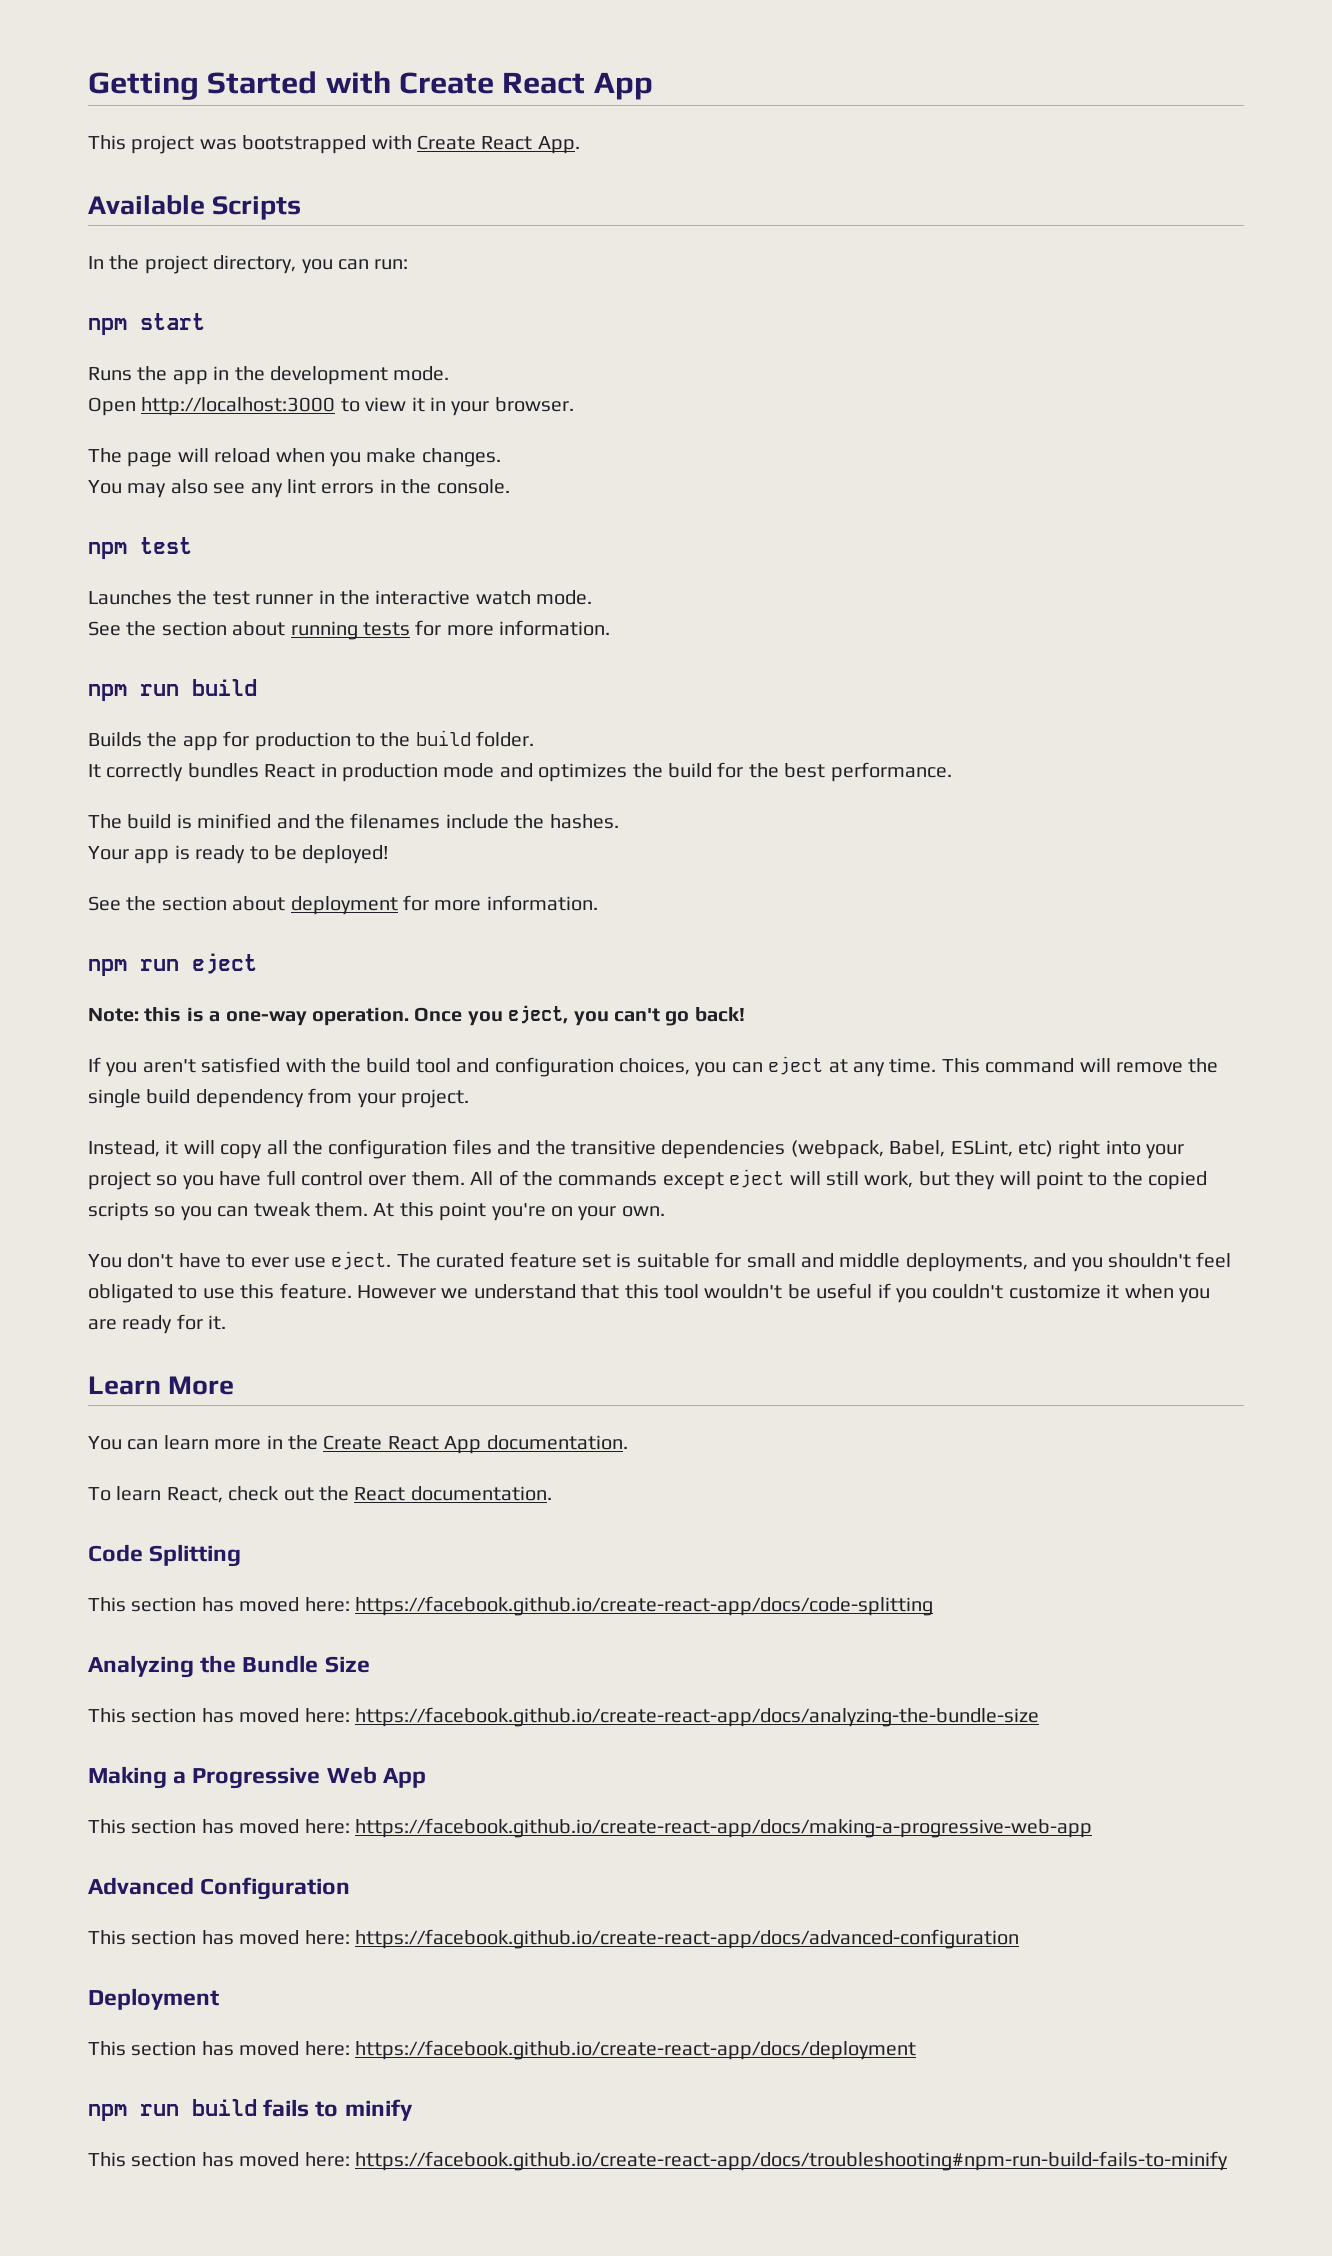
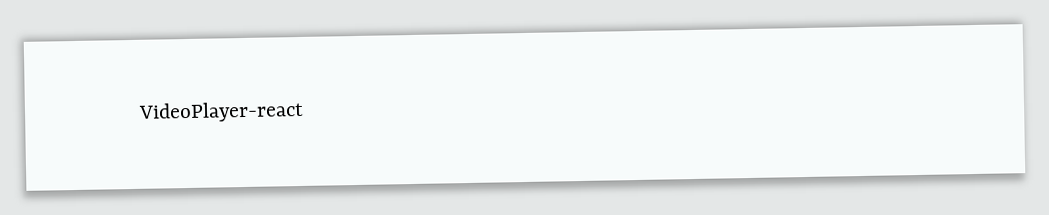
[88,71,653,100] [88,135,580,154] [88,195,302,220] [88,255,409,274] [88,313,205,335] [88,366,450,385] [88,397,574,416] [88,448,501,467] [88,479,510,498] [88,537,192,559] [88,590,593,605] [88,620,611,640] [88,679,257,701] [88,730,535,751] [88,762,952,782] [88,813,619,829] [88,845,390,864] [88,895,598,915] [88,953,257,976] [88,1005,745,1026] [88,1056,1219,1077] [88,1088,469,1108] [88,1139,1185,1159] [88,1169,1208,1190] [88,1202,665,1221] [88,1251,1232,1272] [88,1283,1210,1303] [88,1314,227,1334] [88,1376,235,1395] [88,1435,628,1454] [88,1486,552,1503] [88,1544,242,1567] [88,1596,933,1616] [88,1655,370,1678] [88,1707,1039,1727] [88,1766,426,1789] [88,1818,1092,1838] [88,1877,351,1900] [88,1929,1019,1949] [88,1988,219,2010] [88,2040,916,2060] [88,2099,413,2121] [88,2151,1228,2171] Getting Started with Create React App // This project was bootstrapped with Create React App. // Available Scripts // In the project directory, you can run: // npm start // Runs the app in the development mode. // Open http://localhost:3000 to view it in your browser. // The page will reload when you make changes. // You may also see any lint errors in the console. // npm test // Launches the test runner in the interactive watch mode. // See the section about running tests for more information. // npm run build // Builds the app for production to the build folder. // It correctly bundles React in production mode and optimizes the build for the best performance. // The build is minified and the filenames include the hashes. // Your app is ready to be deployed! // See the section about deployment for more information. // npm run eject // Note: this is a one-way operation. Once you eject, you can't go back! // If you aren't satisfied with the build tool and configuration choices, you can eject at any time. This command will remove the single build dependency from your project. // Instead, it will copy all the configuration files and the transitive dependencies (webpack, Babel, ESLint, etc) right into your project so you have full control over them. All of the commands except eject will still work, but they will point to the copied scripts so you can tweak them. At this point you're on your own. // You don't have to ever use eject. The curated feature set is suitable for small and middle deployments, and you shouldn't feel obligated to use this feature. However we understand that this tool wouldn't be useful if you couldn't customize it when you are ready for it. // Learn More // You can learn more in the Create React App documentation. // To learn React, check out the React documentation. // Code Splitting // This section has moved here: https://facebook.github.io/create-react-app/docs/code-splitting // Analyzing the Bundle Size // This section has moved here: https://facebook.github.io/create-react-app/docs/analyzing-the-bundle-size // Making a Progressive Web App // This section has moved here: https://facebook.github.io/create-react-app/docs/making-a-progressive-web-app // Advanced Configuration // This section has moved here: https://facebook.github.io/create-react-app/docs/advanced-configuration // Deployment // This section has moved here: https://facebook.github.io/create-react-app/docs/deployment // npm run build fails to minify // This section has moved here: https://facebook.github.io/create-react-app/docs/troubleshooting#npm-run-build-fails-to-minify -> [138,100,304,123] VideoPlayer-react

